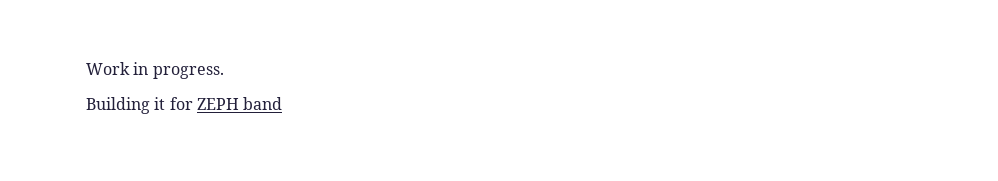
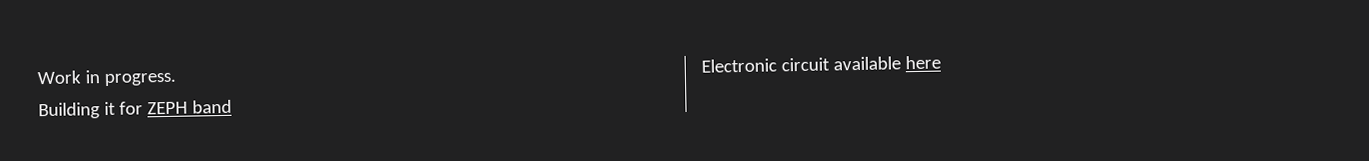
(283, 103) none -> [701,55,941,73] // Electronic circuit available here

